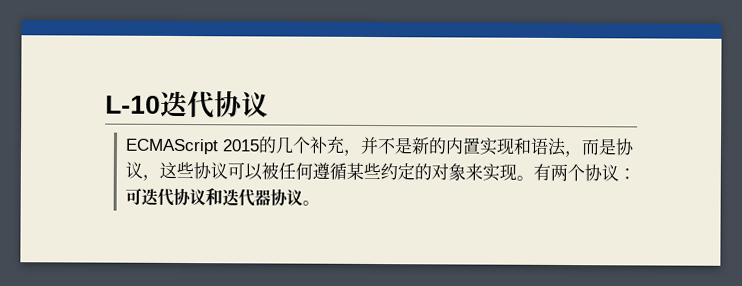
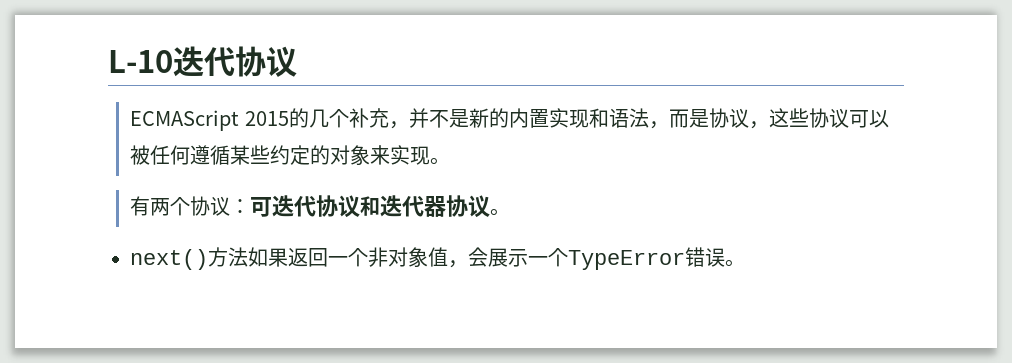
(534, 178) none -> (451, 161) //
(320, 203) none -> [130,247,745,270] // next()方法如果返回一个非对象值，会展示一个TypeError错误。

